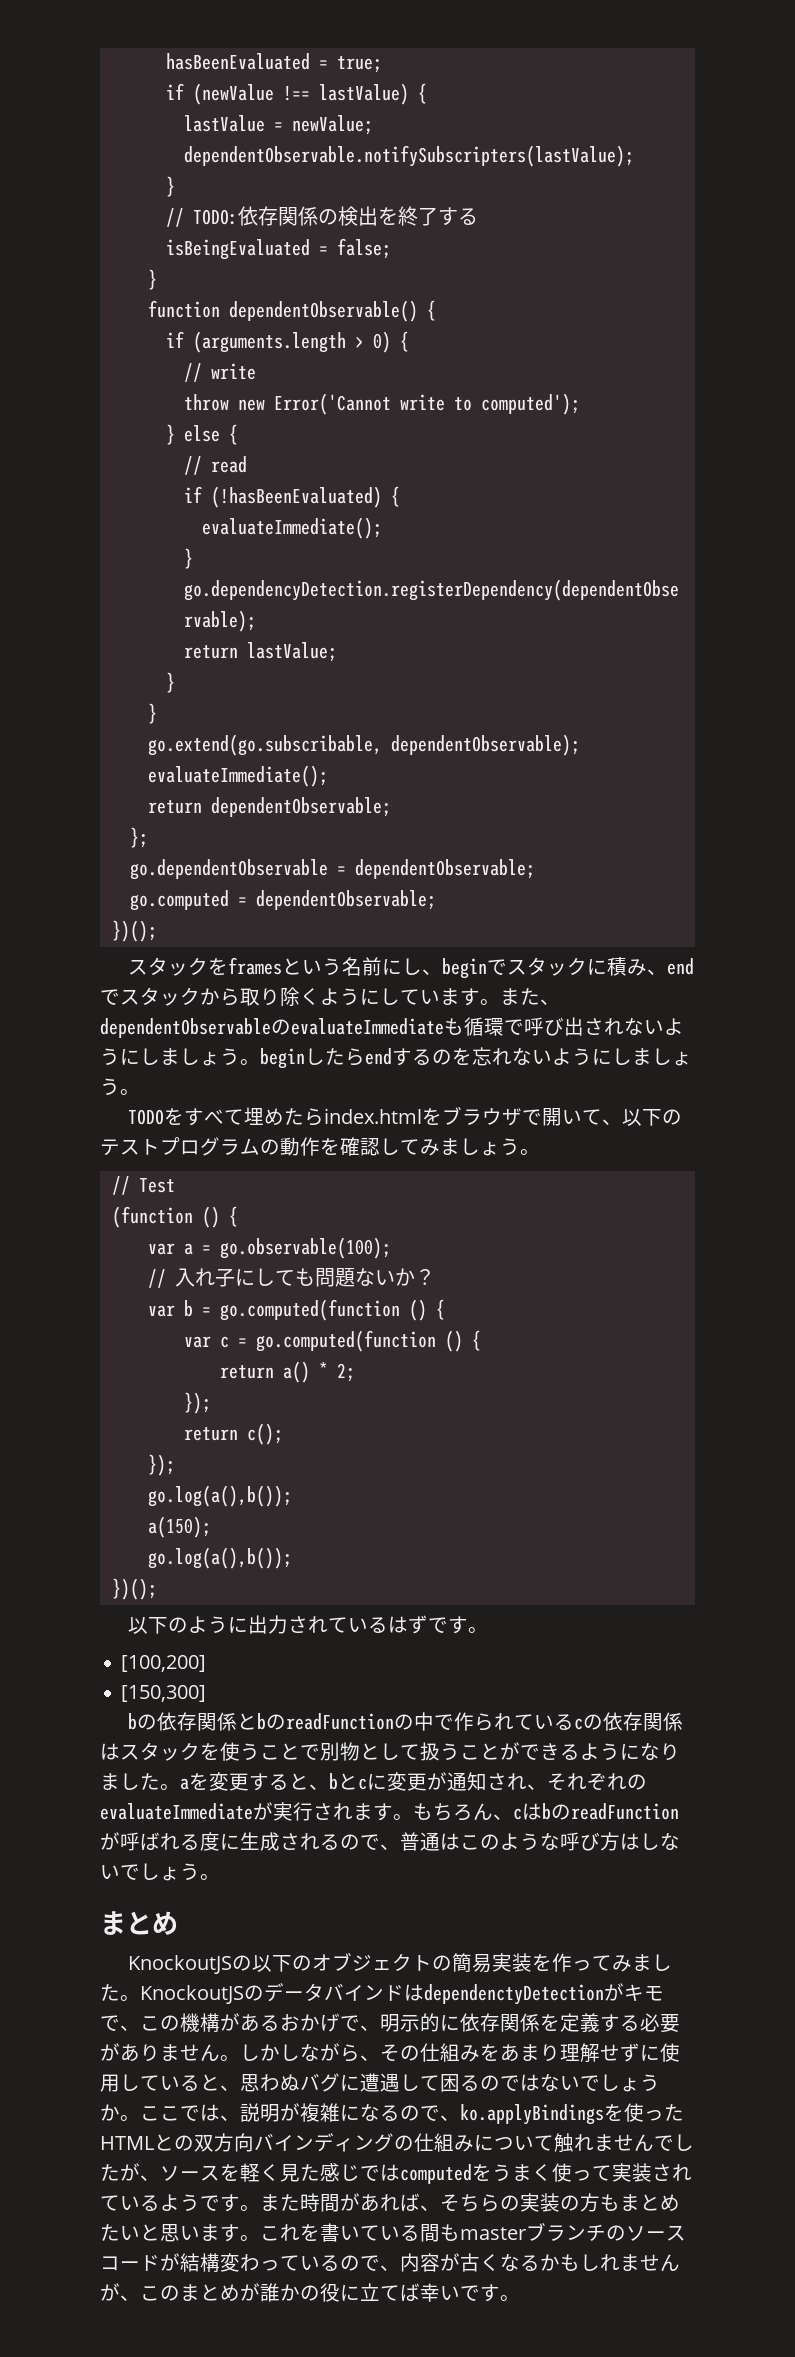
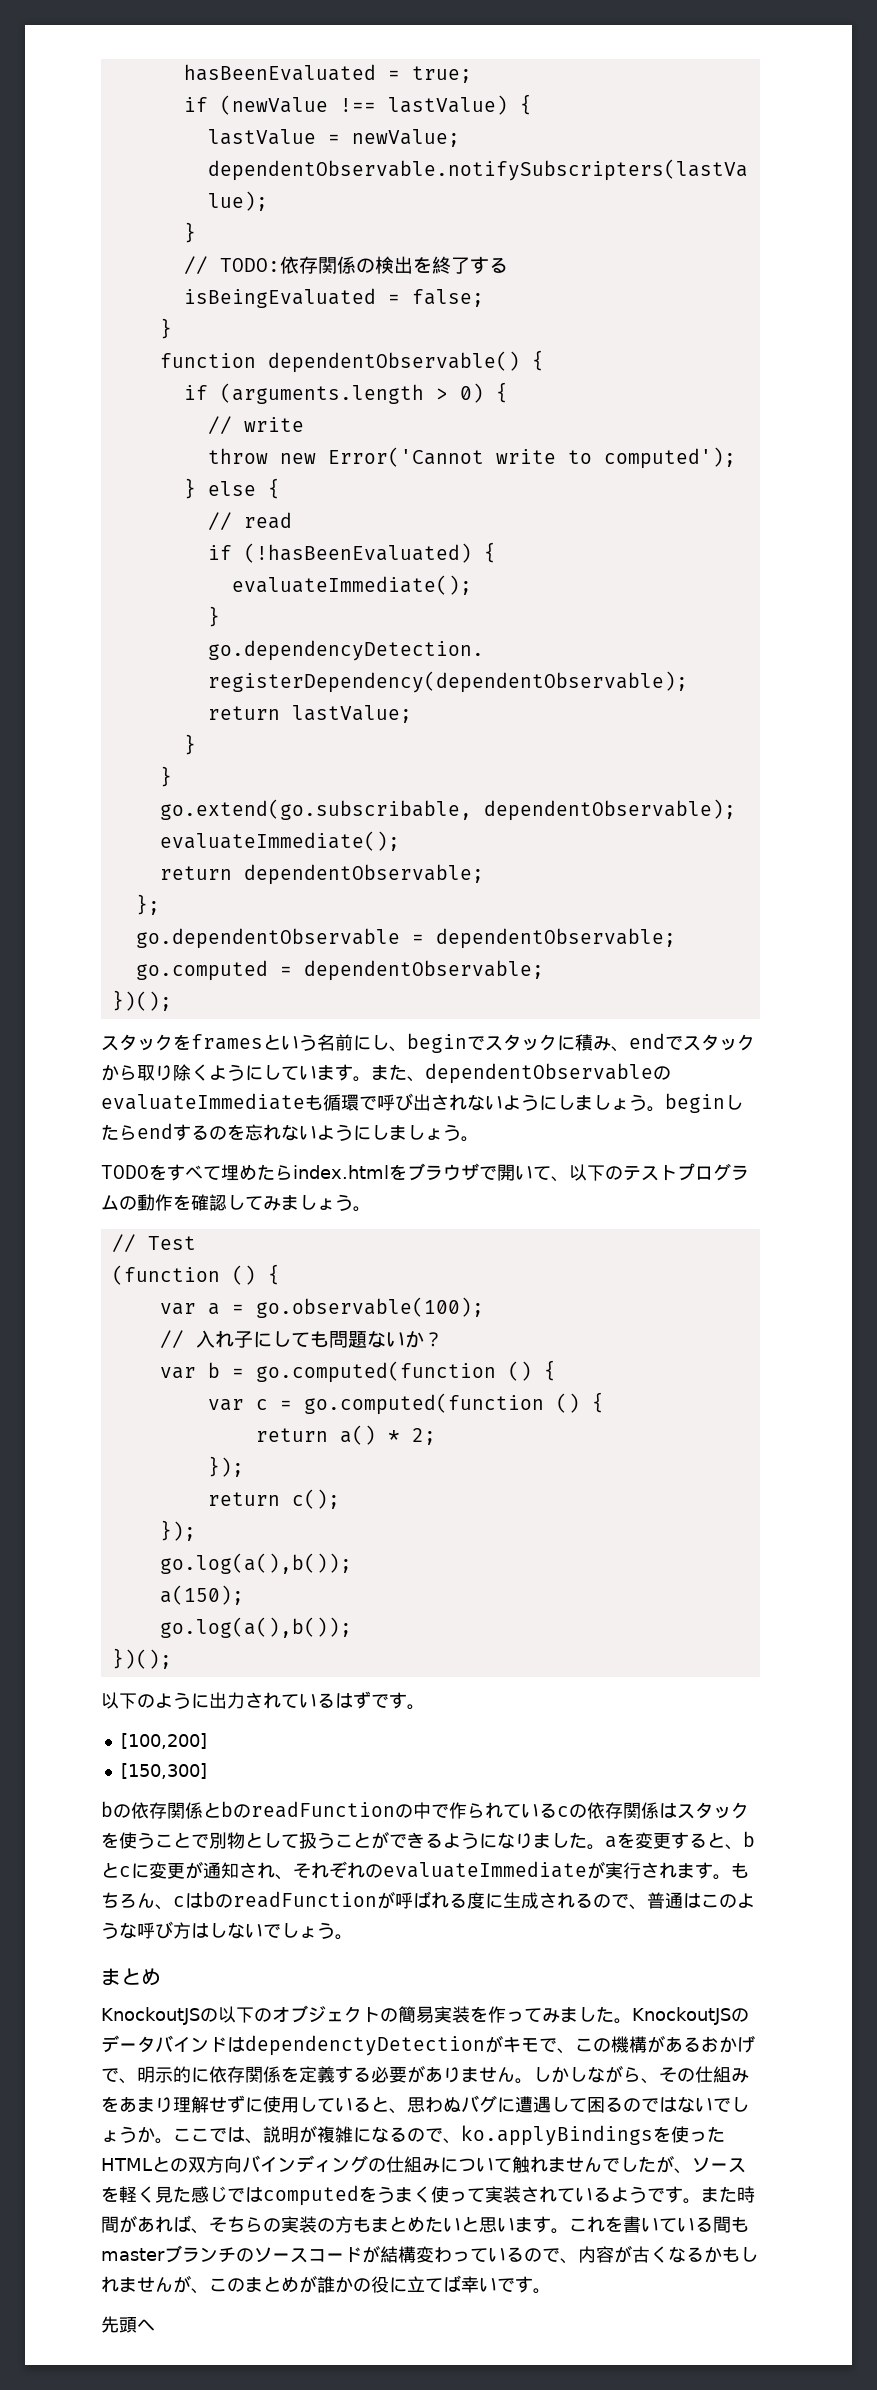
(520, 2298) none -> [101,2316,155,2333] // 先頭へ

